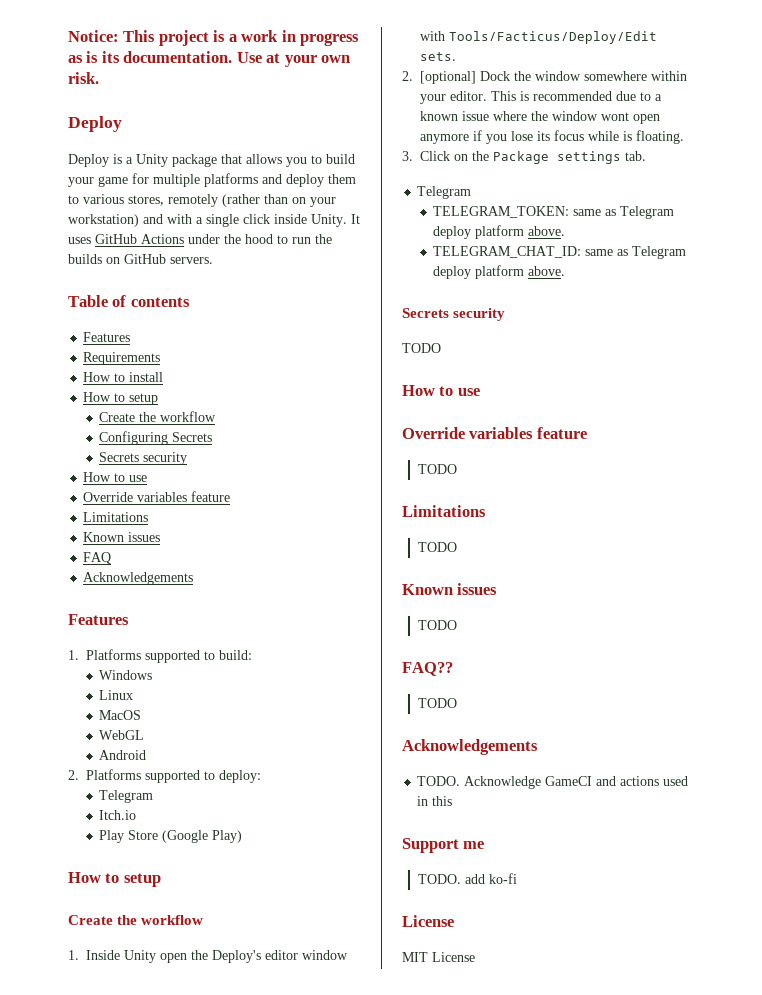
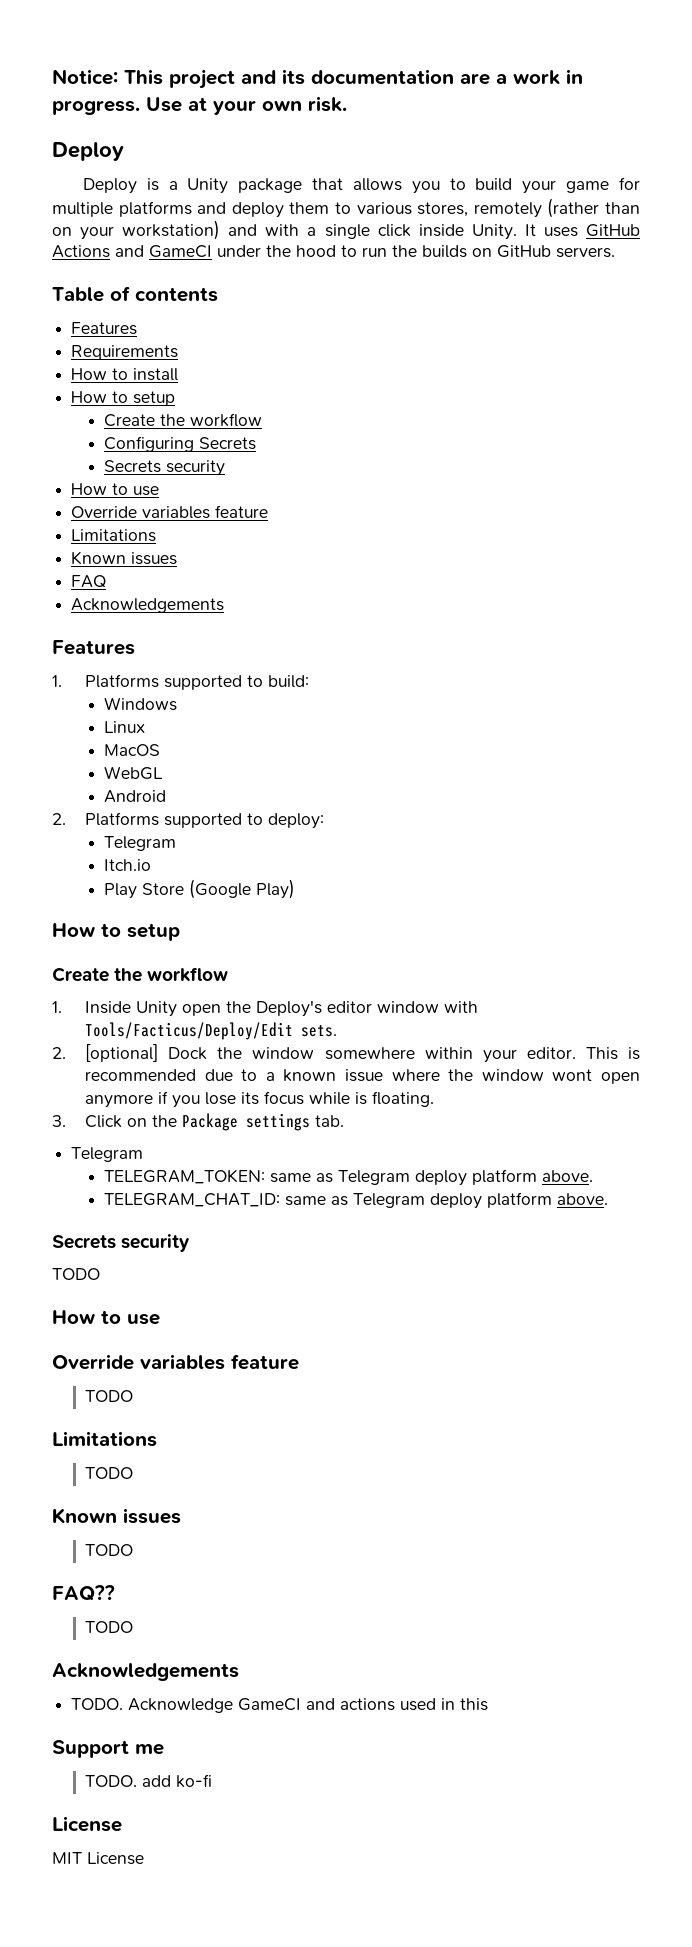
[213,30,360,46] [68,51,233,63] is a work in progress as is its documentation. -> [241,69,583,85] [52,100,140,115] and its documentation are a work in progress.
(184, 239) none -> [115,245,212,258] and GameCI

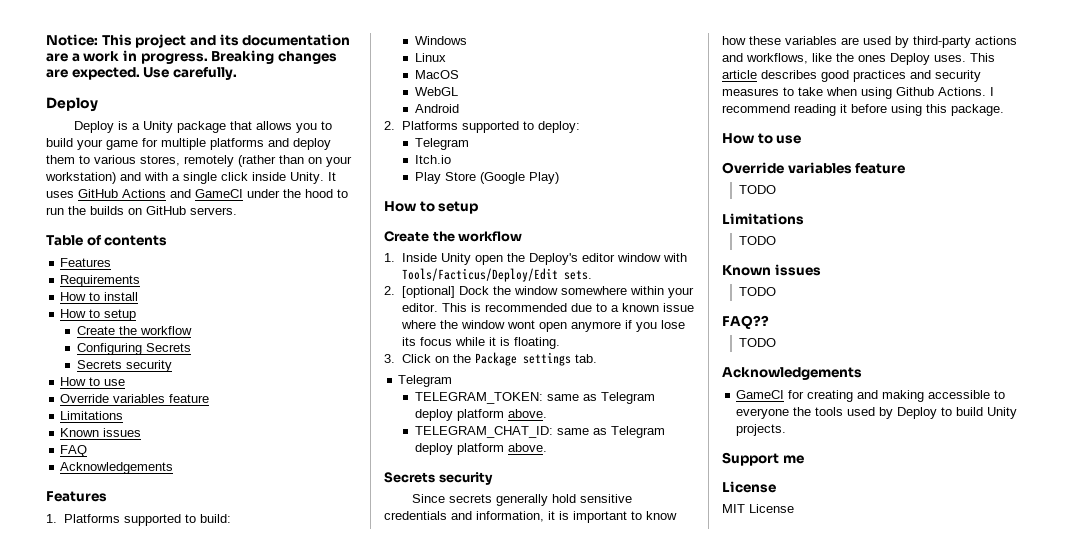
[146,96,347,115] Use at your own risk. -> [211,50,337,64] [46,67,237,80] Breaking changes are expected. Use carefully.
(351, 1098) none -> [488,337,496,346] it
[52,1268,100,1280] TODO -> [411,494,632,506] [384,511,677,523] [722,36,1017,48] [722,53,995,65] [722,70,981,82] [722,87,994,99] [722,104,1004,116] Since secrets generally hold sensitive credentials and information, it is important to know how these variables are used by third-party actions and workflows, like the ones Deploy uses. This article describes good practices and security measures to take when using Github Actions. I recommend reading it before using this package.
[71,1698,489,1713] TODO. Acknowledge GameCI and actions used in this -> [736,390,1006,402] [736,407,1018,419] [736,424,787,436] GameCI for creating and making accessible to everyone the tools used by Deploy to build Unity projects.
[85,1774,213,1788] // TODO. add ko-fi -> (804, 459) none

